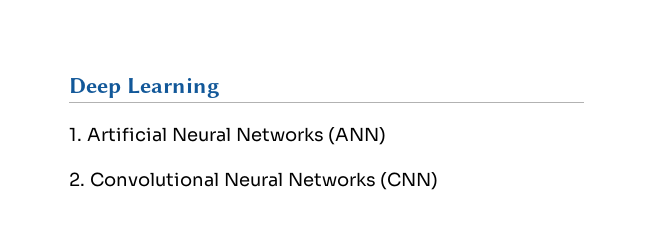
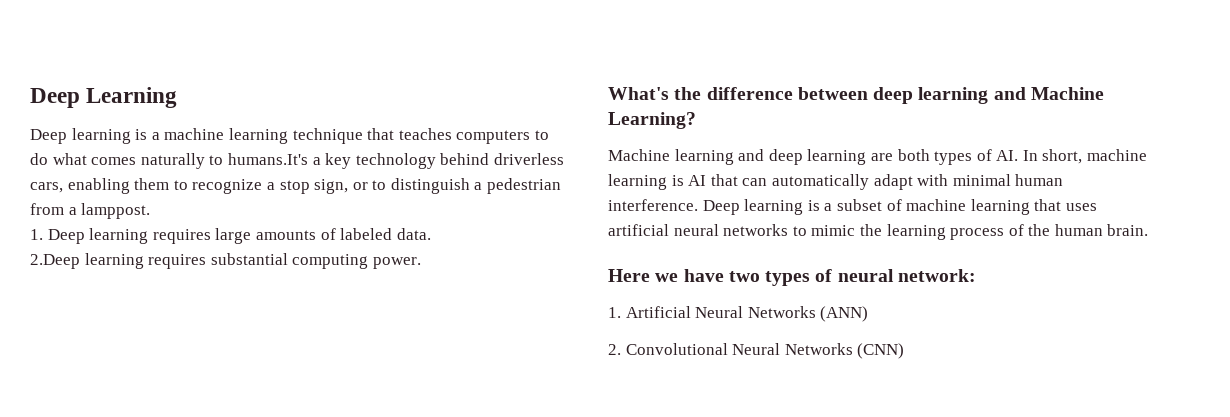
(221, 87) none -> [30,128,549,144] [30,153,564,169] [30,178,562,194] [30,203,151,219] [30,228,431,244] [30,253,421,269] [608,87,1104,104] [608,112,696,129] [608,149,1148,165] [608,174,1064,190] [608,199,1097,215] [608,224,1149,240] [608,269,976,286] // Deep learning is a machine learning technique that teaches computers to do what comes naturally to humans.It's a key technology behind driverless cars, enabling them to recognize a stop sign, or to distinguish a pedestrian from a lamppost. // 1. Deep learning requires large amounts of labeled data. // 2.Deep learning requires substantial computing power. // What's the difference between deep learning and Machine Learning? // Machine learning and deep learning are both types of AI. In short, machine learning is AI that can automatically adapt with minimal human interference. Deep learning is a subset of machine learning that uses artificial neural networks to mimic the learning process of the human brain. // Here we have two types of neural network:

